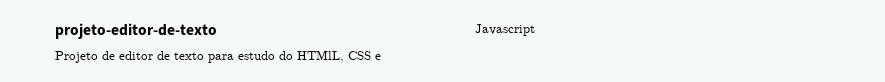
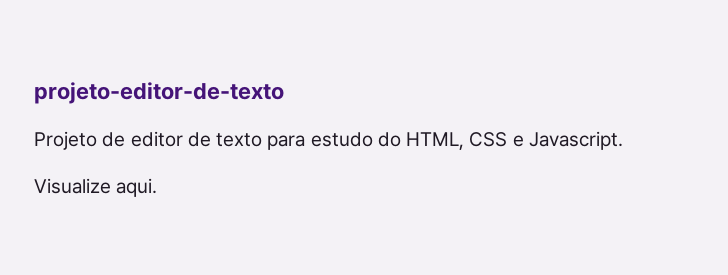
[297,50,344,63] HTMlL, -> [406,132,465,150] HTML,
[475,24,535,36] Javascript -> [528,131,623,150] [34,178,158,197] Javascript. // Visualize aqui.

